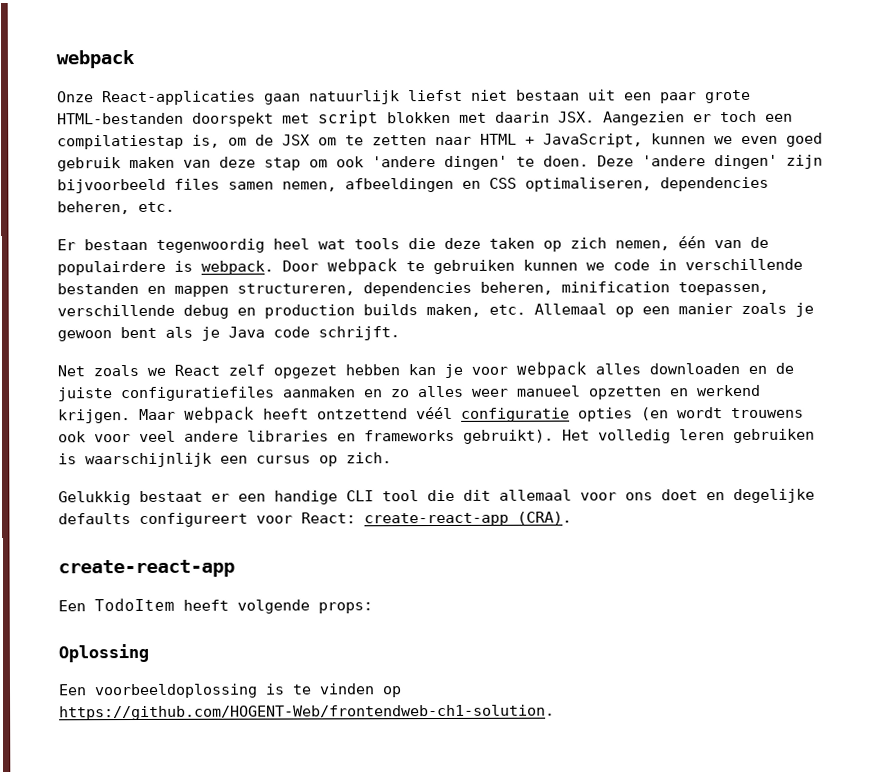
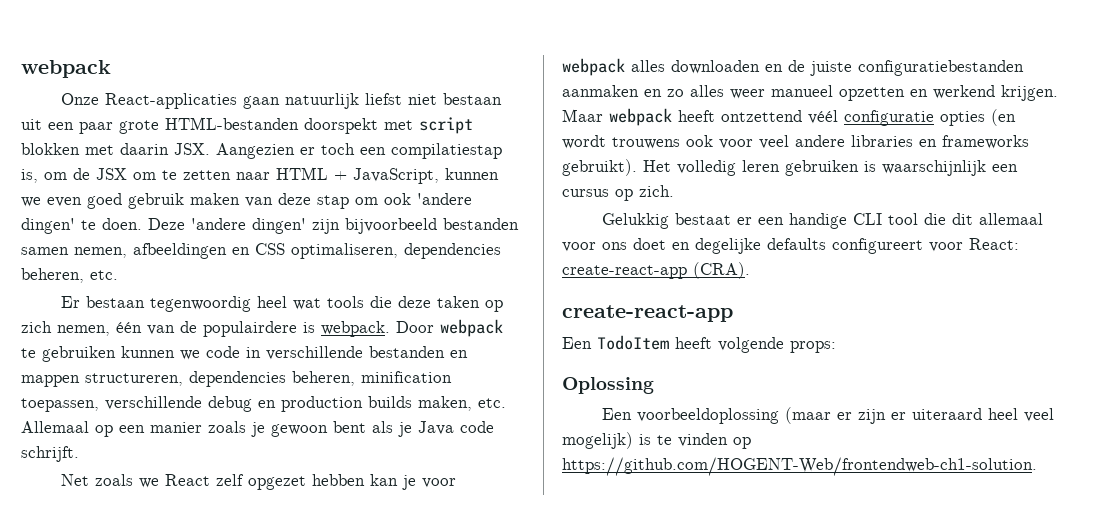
[174,178,220,190] files -> [443,218,519,230] bestanden
[121,386,275,402] configuratiefiles -> [858,60,1024,76] configuratiebestanden
(258, 691) none -> [784,407,1054,424] [562,432,633,449] (maar er zijn er uiteraard heel veel mogelijk)

